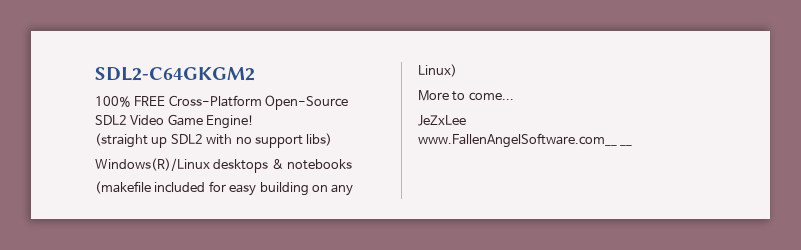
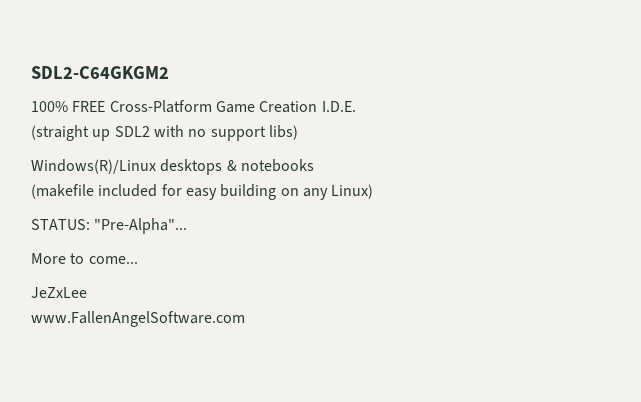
[265,95,349,110] [95,114,255,129] Open-Source SDL2 Video Game Engine! -> [215,101,356,113] Game Creation I.D.E.
(457, 70) none -> [31,218,188,234] // STATUS: "Pre-Alpha"...
[418,133,633,148] www.FallenAngelSoftware.com__ __ -> [31,311,245,327] www.FallenAngelSoftware.com

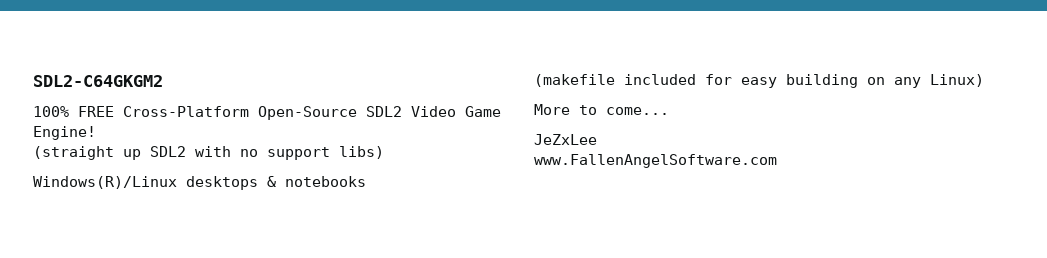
[215,101,356,113] Game Creation I.D.E. -> [258,106,501,120] [33,126,96,140] Open-Source SDL2 Video Game Engine!
[31,218,188,234] // STATUS: "Pre-Alpha"... -> (984, 80) none

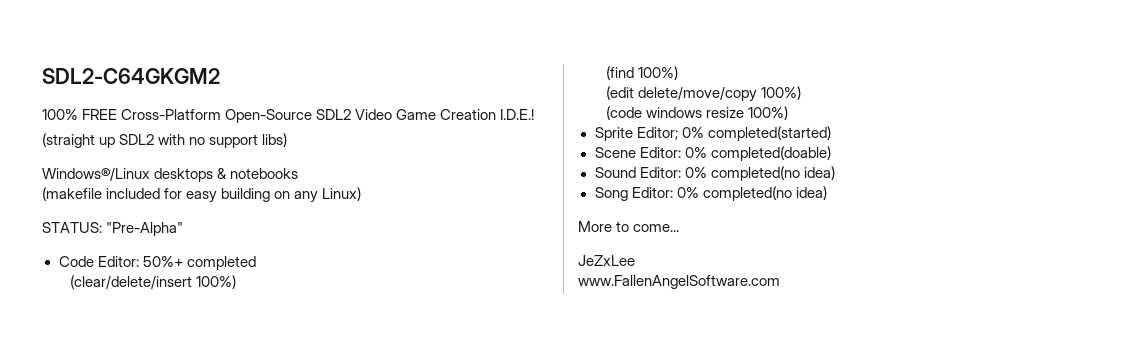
[33,126,96,140] Engine! -> [440,109,535,120] Creation I.D.E.!
[33,176,177,189] Windows(R)/Linux -> [42,167,150,181] Windows®/Linux
(984, 80) none -> [42,222,184,236] [58,256,256,270] [69,275,236,289] [605,66,678,80] [605,86,802,102] [605,106,789,120] [594,126,831,141] [594,146,831,161] [594,166,835,181] [594,186,827,201] // STATUS: "Pre-Alpha" // Code Editor: 50%+ completed // (clear/delete/insert 100%) // (find 100%) // (edit delete/move/copy 100%) // (code windows resize 100%) // Sprite Editor; 0% completed(started) // Scene Editor: 0% completed(doable) // Sound Editor: 0% completed(no idea) // Song Editor: 0% completed(no idea)

